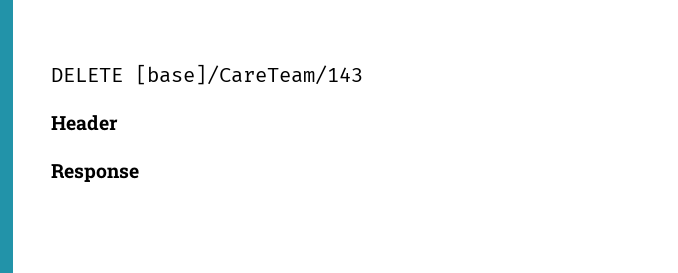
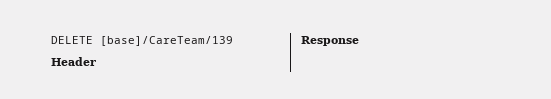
[135,64,363,85] [base]/CareTeam/143 -> [100,36,233,46] [base]/CareTeam/139

